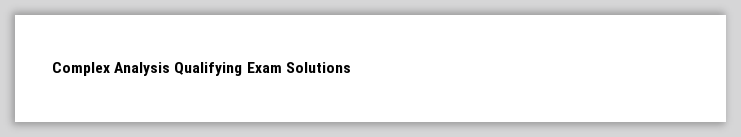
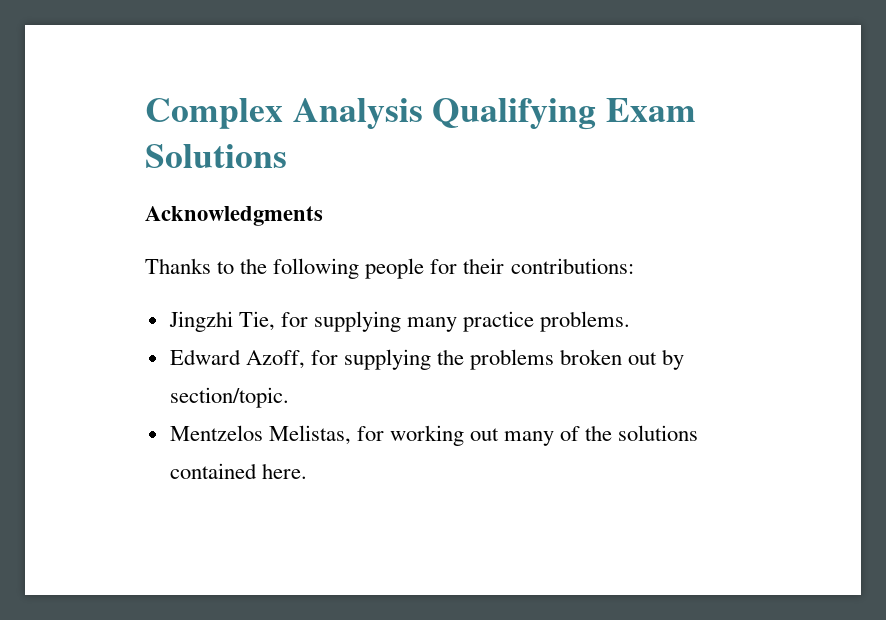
(351, 67) none -> [145,206,323,226] [145,258,634,279] [168,311,631,332] [169,349,685,370] [169,387,289,408] [169,425,699,446] [169,463,307,479] // Acknowledgments // Thanks to the following people for their contributions: // Jingzhi Tie, for supplying many practice problems. // Edward Azoff, for supplying the problems broken out by section/topic. // Mentzelos Melistas, for working out many of the solutions contained here.

